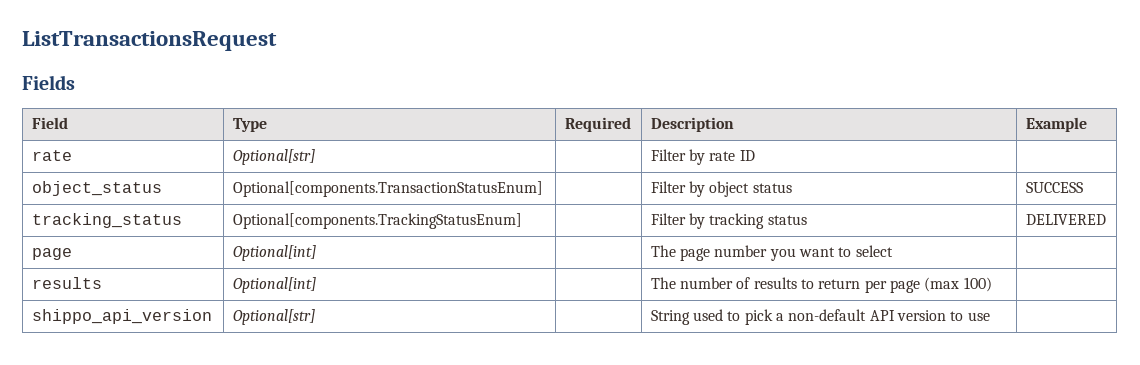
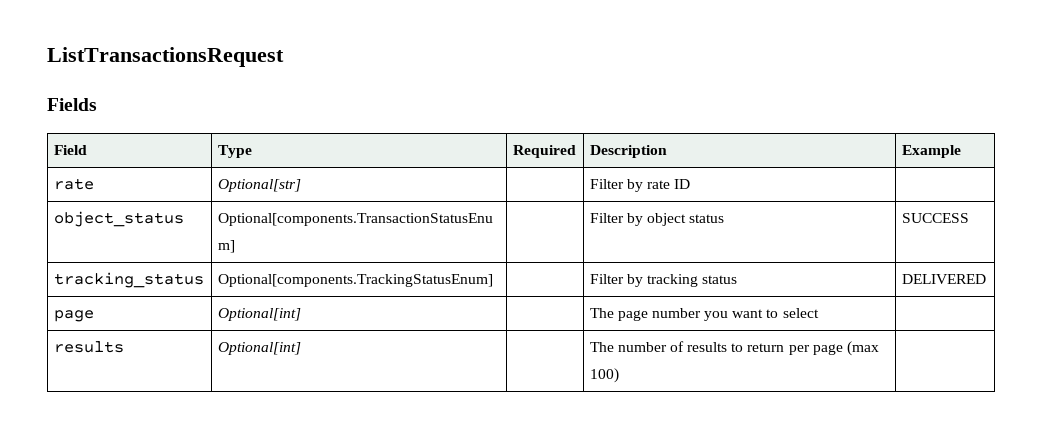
[31,309,212,324] [232,309,315,325] [650,309,990,325] // shippo_api_version | Optional[str] | | String used to pick a non-default API version to use | -> (619, 375) none

